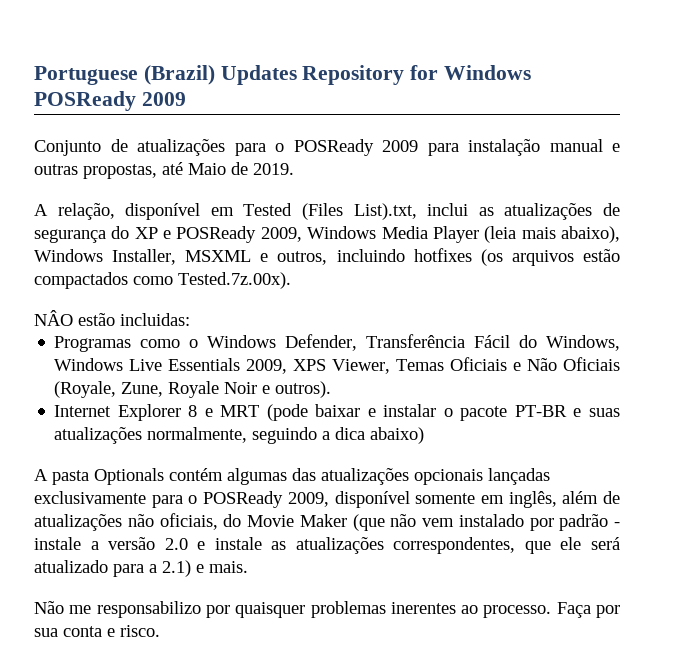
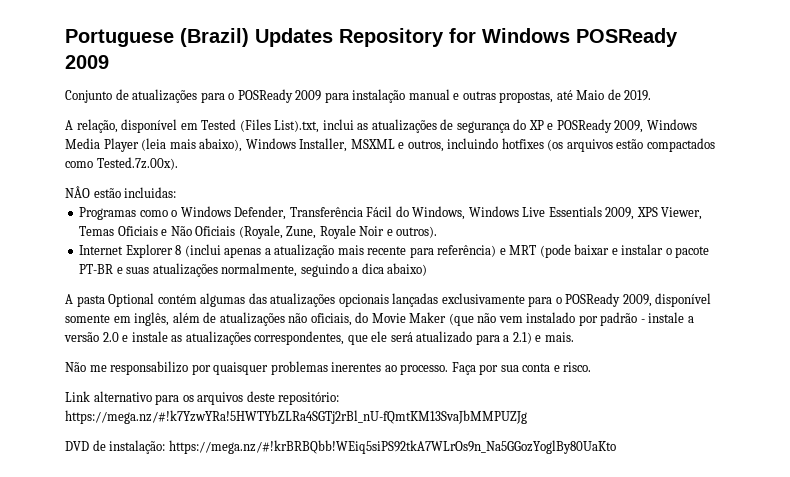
(198, 411) none -> [184,244,497,258] (inclui apenas a atualização mais recente para referência)
[94,468,164,485] Optionals -> [108,293,155,307] Optional
(160, 631) none -> [65,391,340,405] [65,410,527,424] [65,440,616,454] // Link alternativo para os arquivos deste repositório: https://mega.nz/#!k7YzwYRa!5HWTYbZLRa4SGTj2rBl_nU-fQmtKM13SvaJbMMPUZJg // DVD de instalação: https://mega.nz/#!krBRBQbb!WEiq5siPS92tkA7WLrOs9n_Na5GGozYoglBy80UaKto

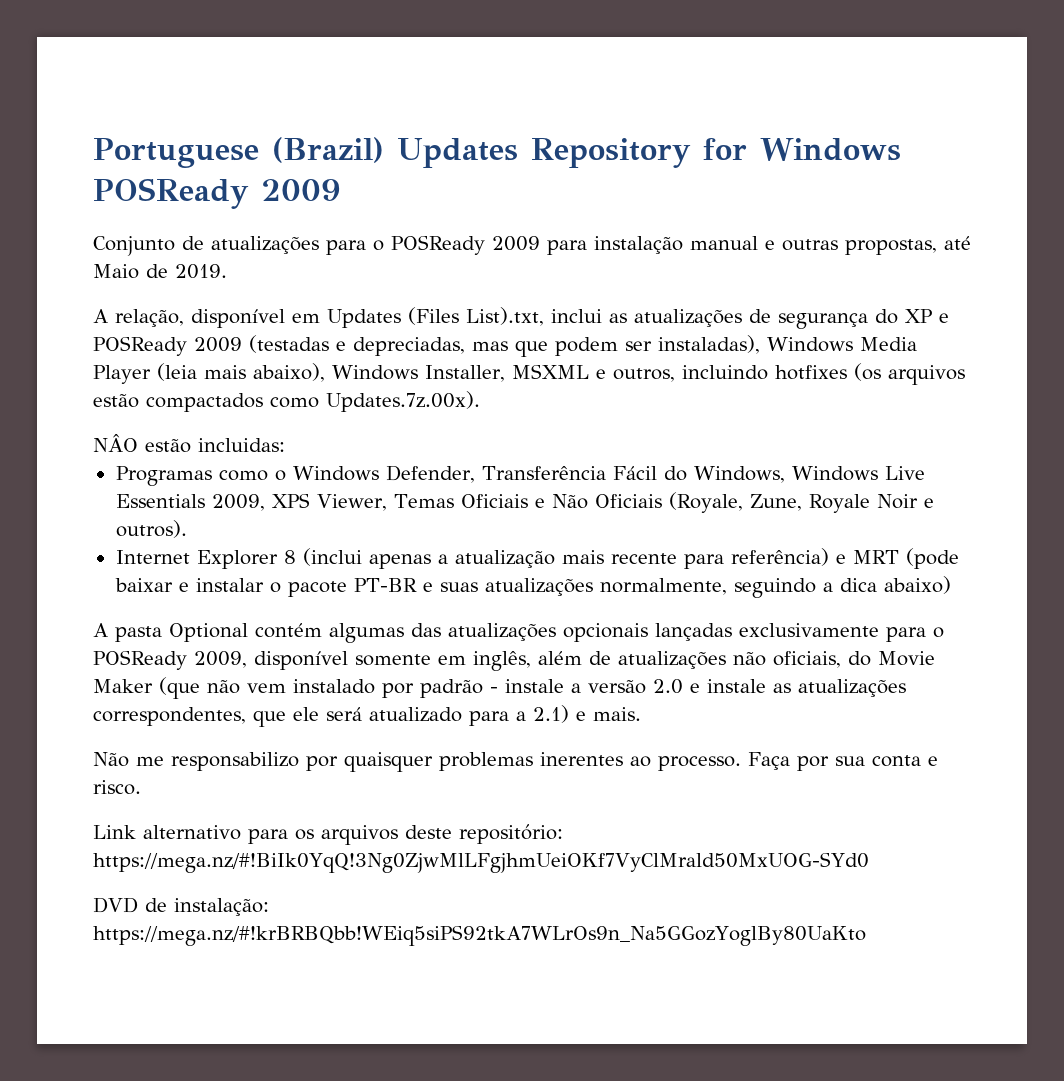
[201,119,237,130] Tested -> [327,309,401,328] Updates
[614,120,644,133] 2009, -> [194,335,760,357] 2009 (testadas e depreciadas, mas que podem ser instaladas),
[96,157,178,170] Tested.7z.00x). -> [326,391,480,412] Updates.7z.00x).
[65,410,527,424] https://mega.nz/#!k7YzwYRa!5HWTYbZLRa4SGTj2rBl_nU-fQmtKM13SvaJbMMPUZJg -> [93,852,869,873] https://mega.nz/#!BiIk0YqQ!3Ng0ZjwMlLFgjhmUeiOKf7VyClMrald50MxUOG-SYd0

